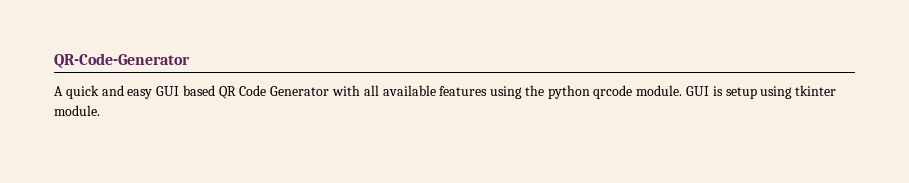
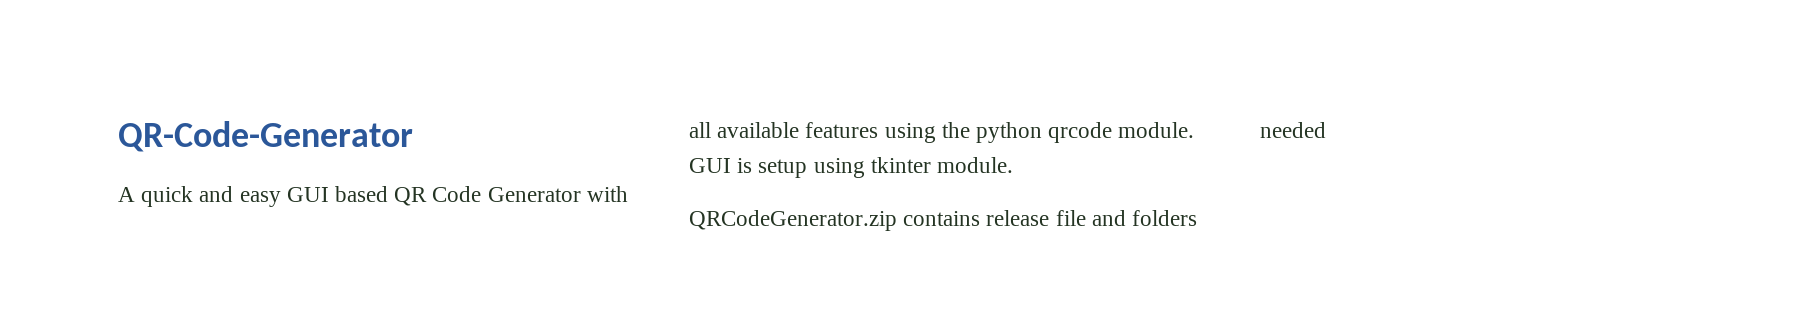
(100, 110) none -> [689,210,1198,231] [1260,122,1326,138] // QRCodeGenerator.zip contains release file and folders needed

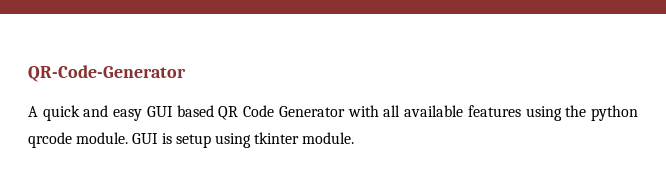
[689,210,1198,231] [1260,122,1326,138] // QRCodeGenerator.zip contains release file and folders needed -> (355, 138) none

